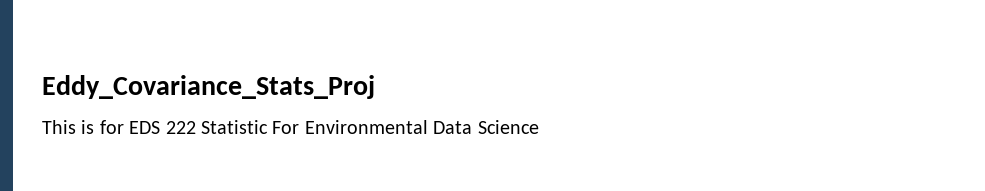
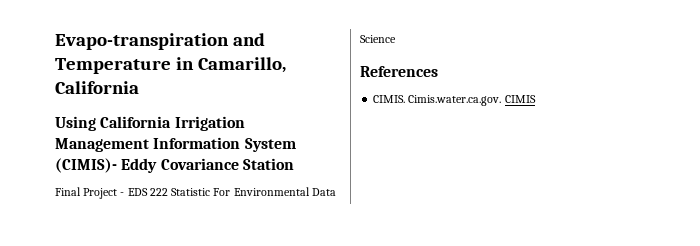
[42,75,375,99] [42,120,124,134] Eddy_Covariance_Stats_Proj // This is for -> [55,33,265,50] [55,57,286,74] [55,81,139,94] [55,116,245,131] [55,137,296,152] [55,158,294,173] [55,187,125,199] Evapo-transpiration and Temperature in Camarillo, California // Using California Irrigation Management Information System (CIMIS)- Eddy Covariance Station // Final Project -
(539, 127) none -> [360,66,438,77] [373,95,536,106] // References // CIMIS. Cimis.water.ca.gov. CIMIS

